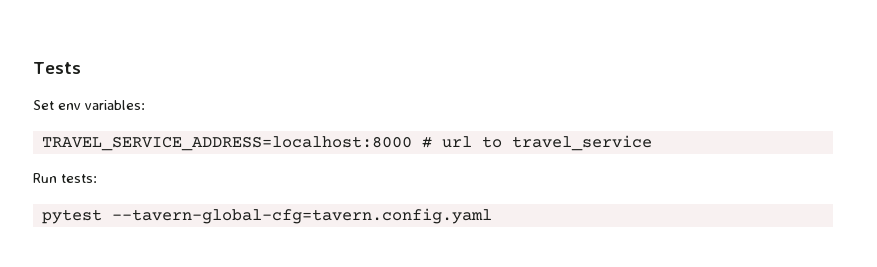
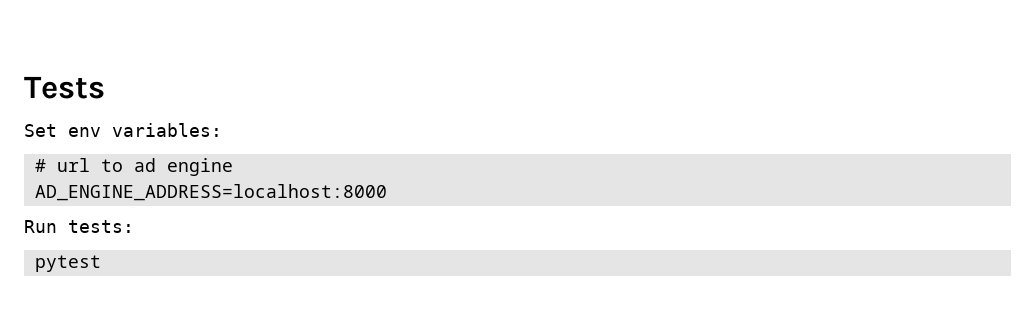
[41,136,412,151] TRAVEL_SERVICE_ADDRESS=localhost:8000 -> (222, 130) none
[511,135,652,151] travel_service -> [133,158,233,176] [34,184,387,201] ad engine // AD_ENGINE_ADDRESS=localhost:8000
[111,208,492,224] --tavern-global-cfg=tavern.config.yaml -> (101, 263) none

